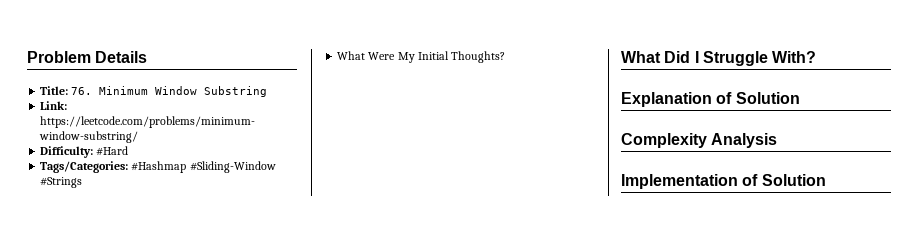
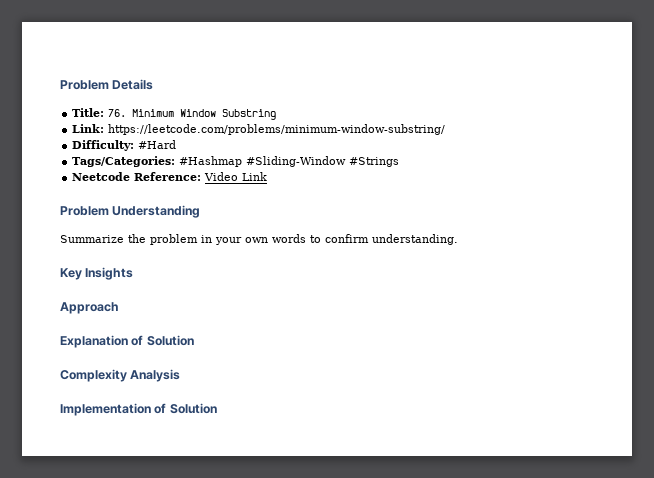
[337,51,506,63] [621,51,817,66] What Were My Initial Thoughts? // What Did I Struggle With? -> [72,172,268,181] [60,205,201,218] [60,234,458,245] [60,267,134,280] [60,302,119,314] Neetcode Reference: Video Link // Problem Understanding // Summarize the problem in your own words to confirm understanding. // Key Insights // Approach

